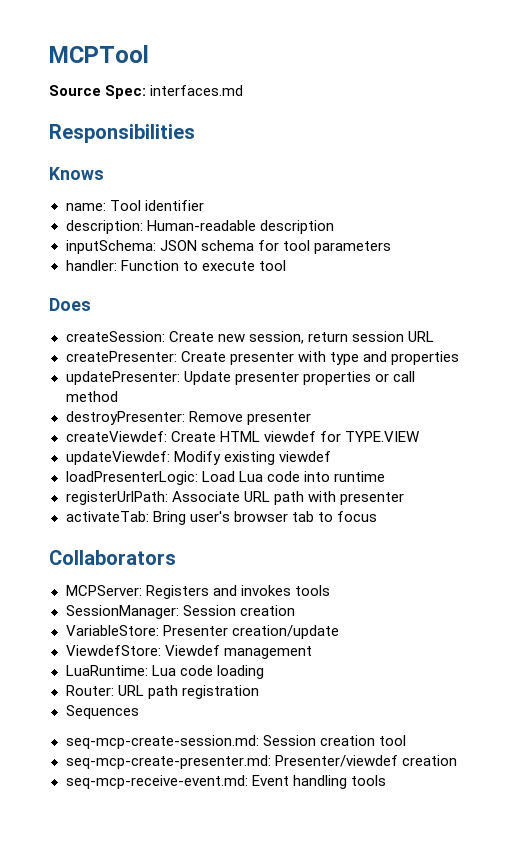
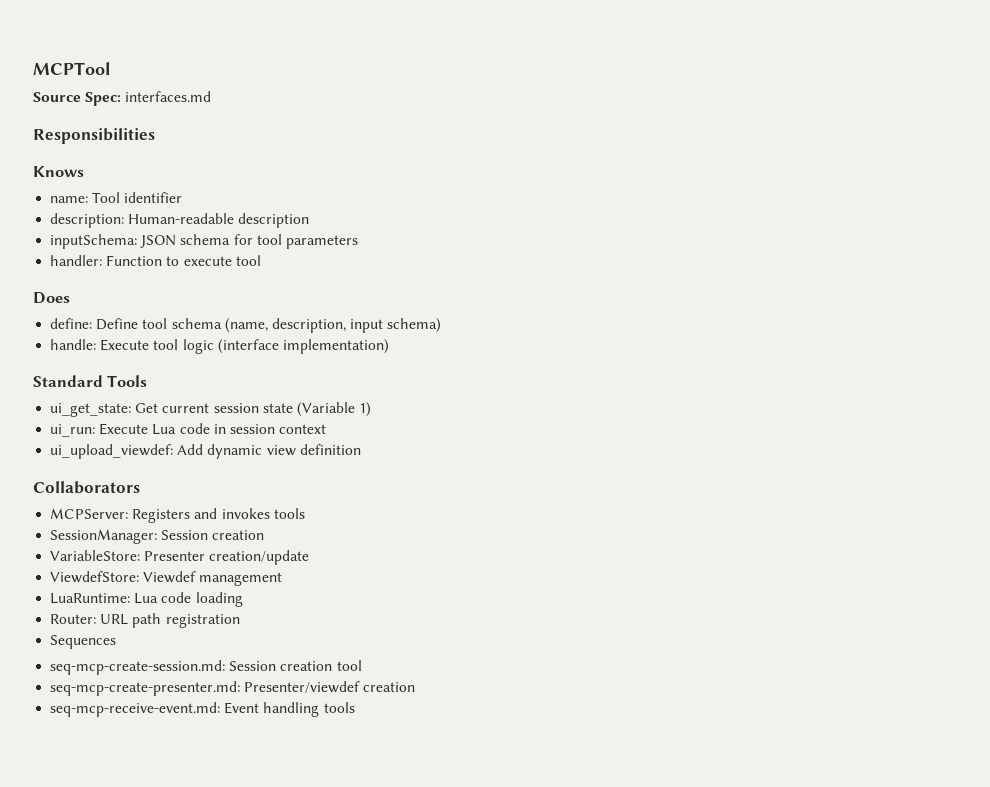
[65,331,434,344] [65,351,459,365] [65,371,415,385] [65,391,118,402] [65,411,311,425] [65,431,419,442] [65,451,331,465] [65,471,385,485] [65,491,404,505] [65,511,377,525] createSession: Create new session, return session URL // createPresenter: Create presenter with type and properties // updatePresenter: Update presenter properties or call method // destroyPresenter: Remove presenter // createViewdef: Create HTML viewdef for TYPE.VIEW // updateViewdef: Modify existing viewdef // loadPresenterLogic: Load Lua code into runtime // registerUrlPath: Associate URL path with presenter // activateTab: Bring user's browser tab to focus -> [50,318,442,333] [50,339,389,354] [33,375,148,387] [50,402,372,417] [50,423,327,437] [50,444,361,459] define: Define tool schema (name, description, input schema) // handle: Execute tool logic (interface implementation) // Standard Tools // ui_get_state: Get current session state (Variable 1) // ui_run: Execute Lua code in session context // ui_upload_viewdef: Add dynamic view definition

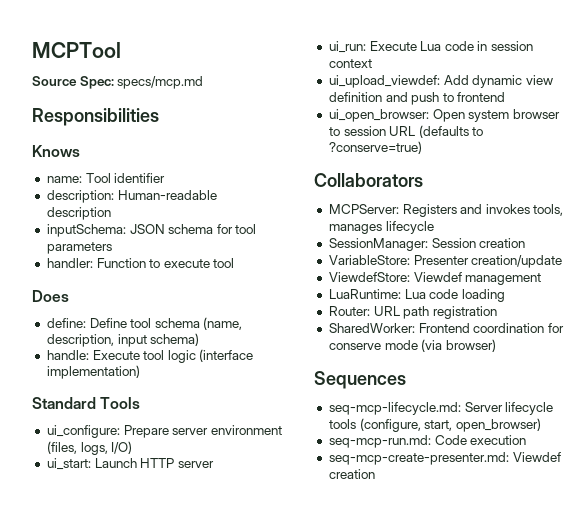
[125,91,212,102] interfaces.md -> [117,76,204,89] specs/mcp.md
[50,402,372,417] ui_get_state: Get current session state (Variable 1) -> [46,425,282,438] [46,441,133,455] [46,458,214,470] ui_configure: Prepare server environment (files, logs, I/O) // ui_start: Launch HTTP server
(361, 449) none -> [385,92,506,105] [328,109,560,122] [328,125,484,138] [328,141,422,154] and push to frontend // ui_open_browser: Open system browser to session URL (defaults to ?conserve=true)
[273,508,305,519] tools -> [533,204,564,216] [328,221,434,234] tools, manages lifecycle
[50,635,117,649] [50,660,362,675] Sequences // seq-mcp-create-session.md: Session creation tool -> [328,323,564,333] [328,339,496,352] [314,371,406,389] [328,402,554,415] [328,418,541,432] [328,435,527,448] SharedWorker: Frontend coordination for conserve mode (via browser) // Sequences // seq-mcp-lifecycle.md: Server lifecycle tools (configure, start, open_browser) // seq-mcp-run.md: Code execution
[244,681,416,693] [50,702,355,717] Presenter/viewdef creation // seq-mcp-receive-event.md: Event handling tools -> [512,452,561,462] [328,469,375,479] Viewdef creation

